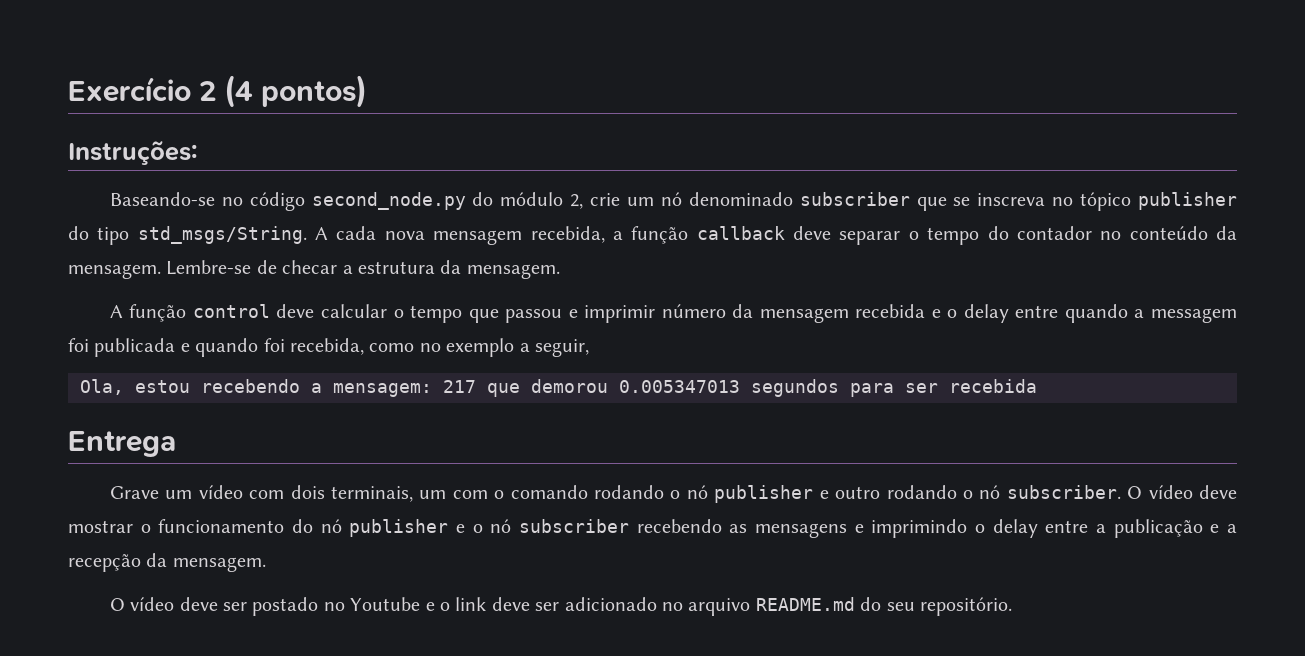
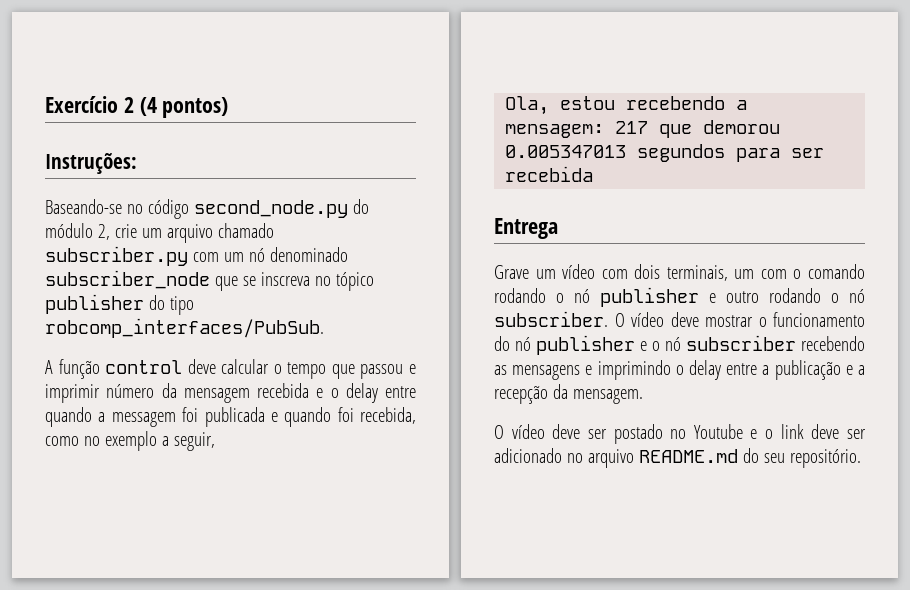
(654, 201) none -> [166,223,274,243] [45,246,244,266] arquivo chamado subscriber.py com um
[799,192,910,206] subscriber -> [45,270,210,289] subscriber_node
[137,226,1237,245] [68,260,560,279] std_msgs/String. A cada nova mensagem recebida, a função callback deve separar o tempo do contador no conteúdo da mensagem. Lembre-se de checar a estrutura da mensagem. -> [45,318,324,338] robcomp_interfaces/PubSub.

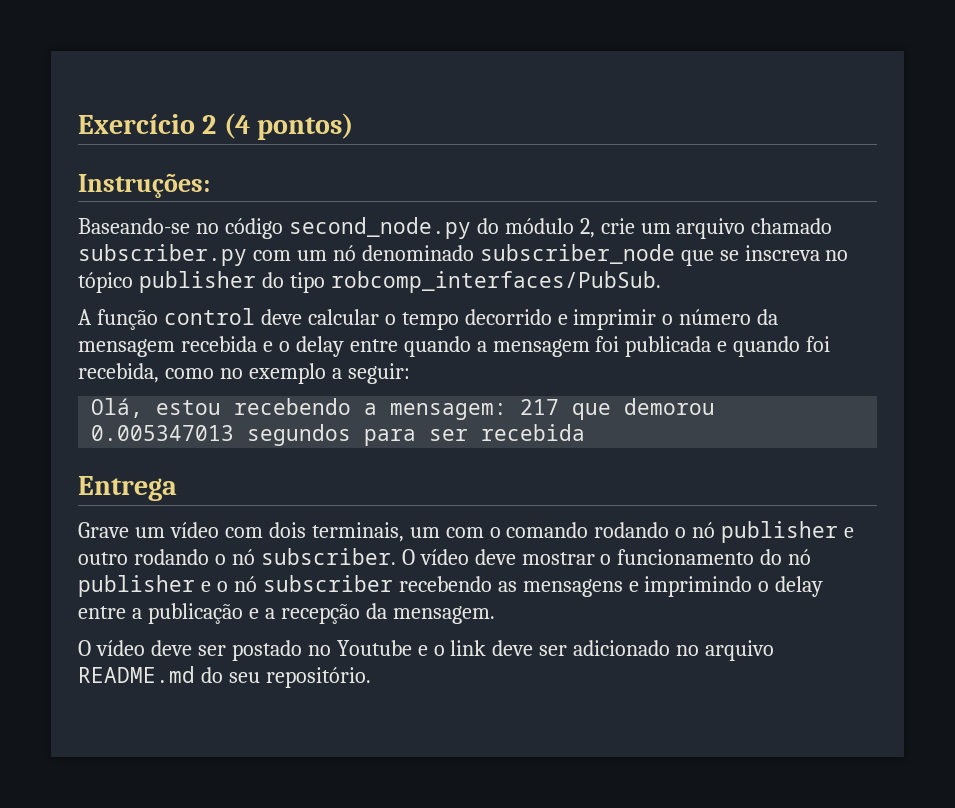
[331,364,404,379] que passou -> [464,309,552,325] decorrido
(100, 393) none -> [662,314,674,325] o
[111,412,176,427] messagem -> [492,339,590,357] mensagem
[173,432,215,451] [505,96,550,115] seguir, // Ola, -> [347,363,410,384] [91,398,144,418] seguir: // Olá,

